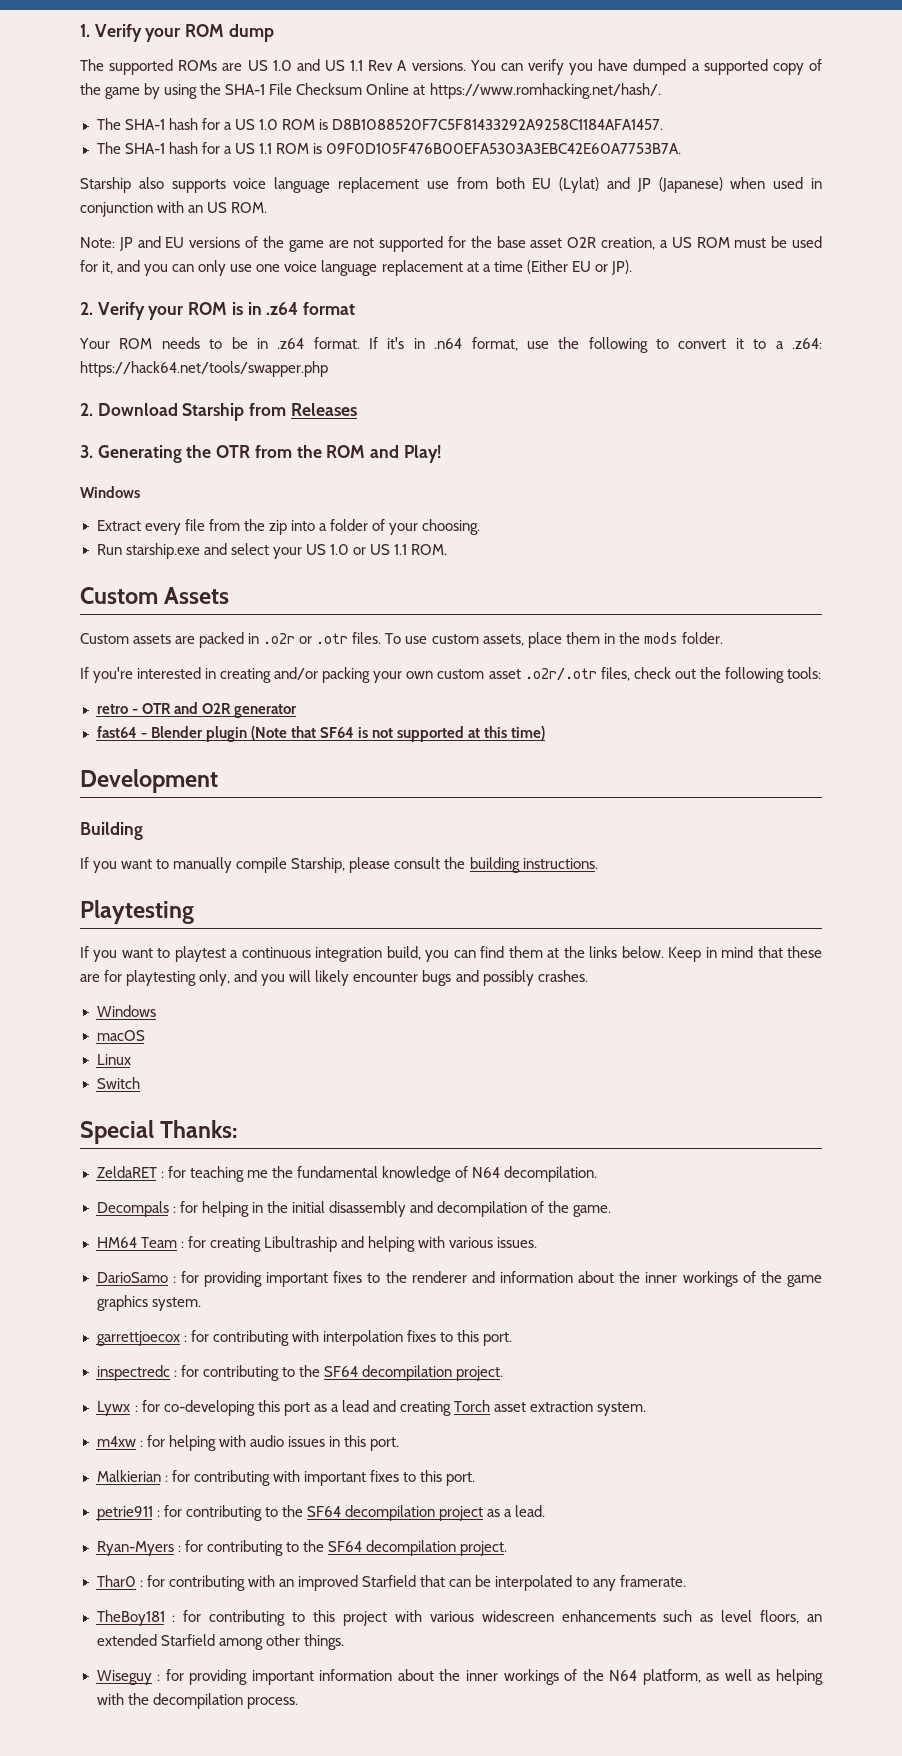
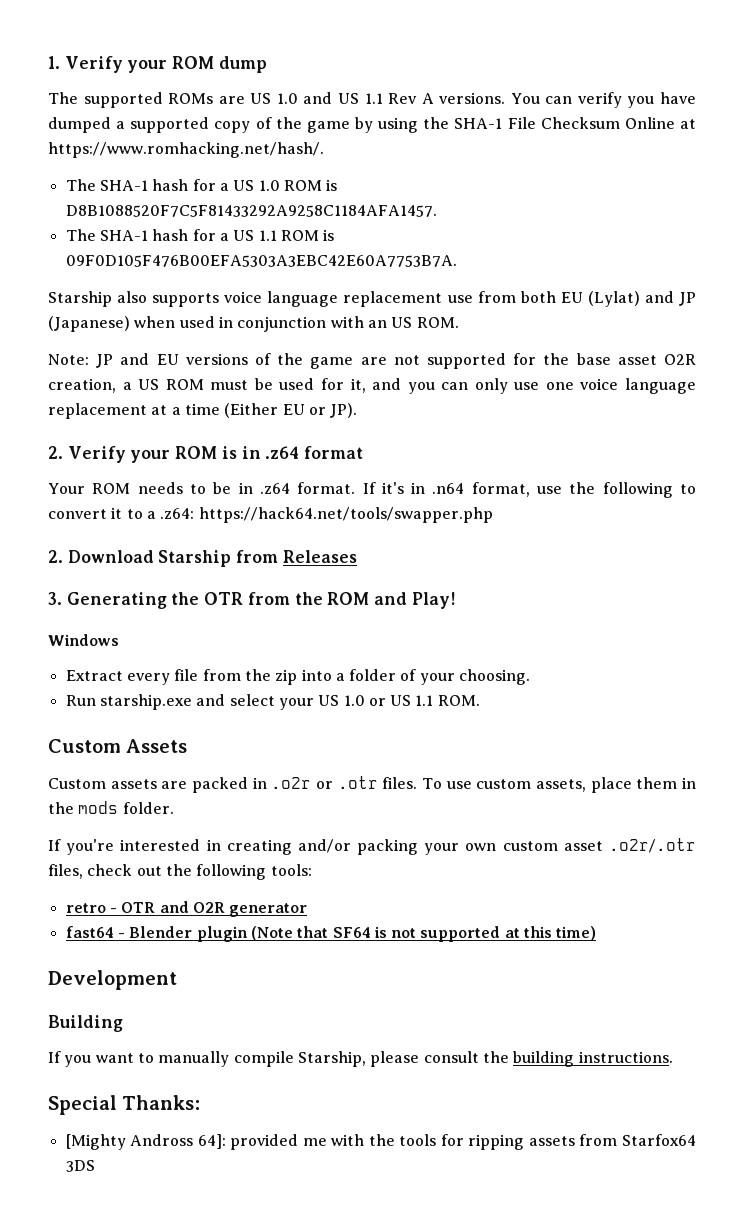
[80,900,194,924] [80,946,823,962] [80,970,588,986] [96,1005,156,1017] [96,1030,145,1041] [96,1054,131,1065] [96,1077,140,1089] [80,1120,238,1144] [96,1166,597,1182] [96,1201,612,1217] [96,1236,537,1252] [96,1271,822,1287] [96,1295,201,1311] [96,1330,512,1346] [96,1365,503,1381] [96,1400,647,1416] [96,1435,399,1451] [96,1470,475,1486] [96,1505,546,1521] [96,1540,507,1556] [96,1575,687,1591] [96,1610,822,1626] [96,1634,344,1650] [96,1669,823,1685] [96,1693,298,1709] Playtesting // If you want to playtest a continuous integration build, you can find them at the links below. Keep in mind that these are for playtesting only, and you will likely encounter bugs and possibly crashes. // Windows // macOS // Linux // Switch // Special Thanks: // ZeldaRET : for teaching me the fundamental knowledge of N64 decompilation. // Decompals : for helping in the initial disassembly and decompilation of the game. // HM64 Team : for creating Libultraship and helping with various issues. // DarioSamo : for providing important fixes to the renderer and information about the inner workings of the game graphics system. // garrettjoecox : for contributing with interpolation fixes to this port. // inspectredc : for contributing to the SF64 decompilation project. // Lywx : for co-developing this port as a lead and creating Torch asset extraction system. // m4xw : for helping with audio issues in this port. // Malkierian : for contributing with important fixes to this port. // petrie911 : for contributing to the SF64 decompilation project as a lead. // Ryan-Myers : for contributing to the SF64 decompilation project. // Thar0 : for contributing with an improved Starfield that can be interpolated to any framerate. // TheBoy181 : for contributing to this project with various widescreen enhancements such as level floors, an extended Starfield among other things. // Wiseguy : for providing important information about the inner workings of the N64 platform, as well as helping with the decompilation process. -> [48,1095,201,1115] [65,1134,696,1150] [65,1160,95,1172] Special Thanks: // [Mighty Andross 64]: provided me with the tools for ripping assets from Starfox64 3DS

